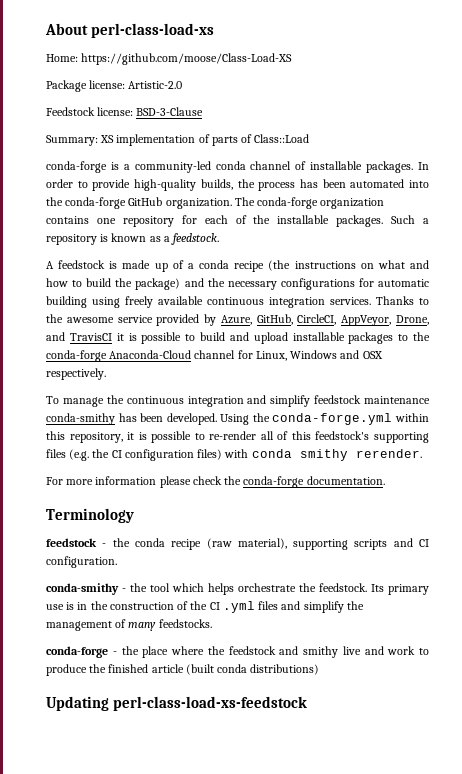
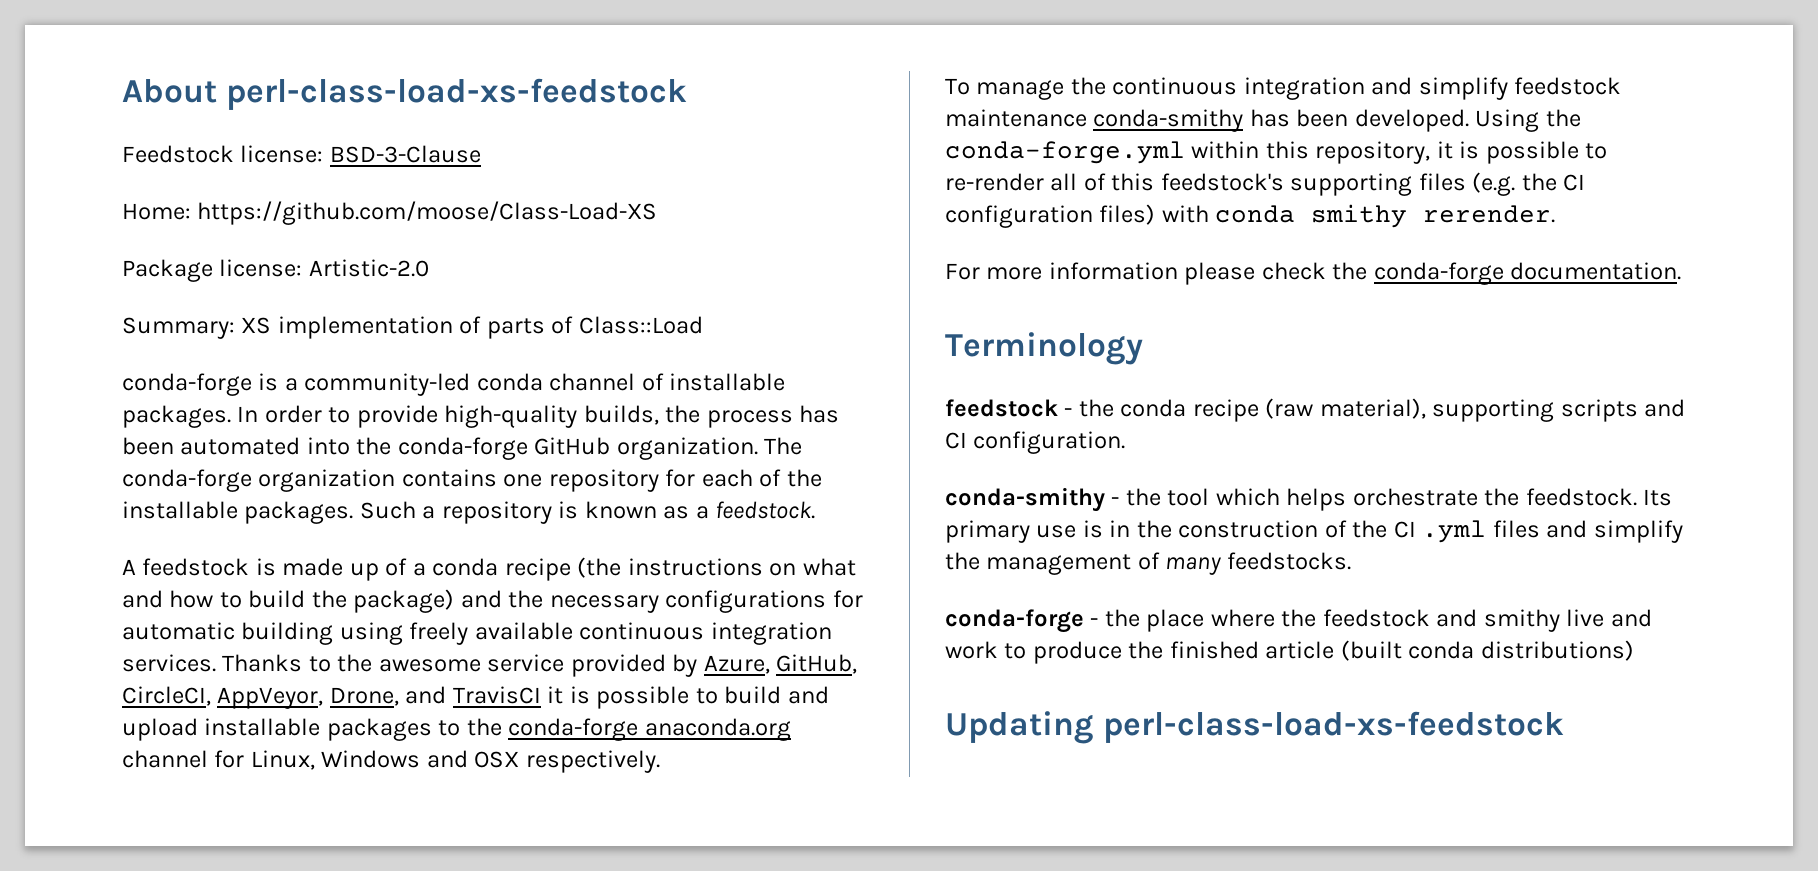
[91,23,215,38] perl-class-load-xs -> [226,78,688,110] [122,145,481,163] perl-class-load-xs-feedstock // Feedstock license: BSD-3-Clause
[46,107,204,116] // Feedstock license: BSD-3-Clause -> (429, 268) none
[109,350,192,359] Anaconda-Cloud -> [644,718,791,741] anaconda.org

